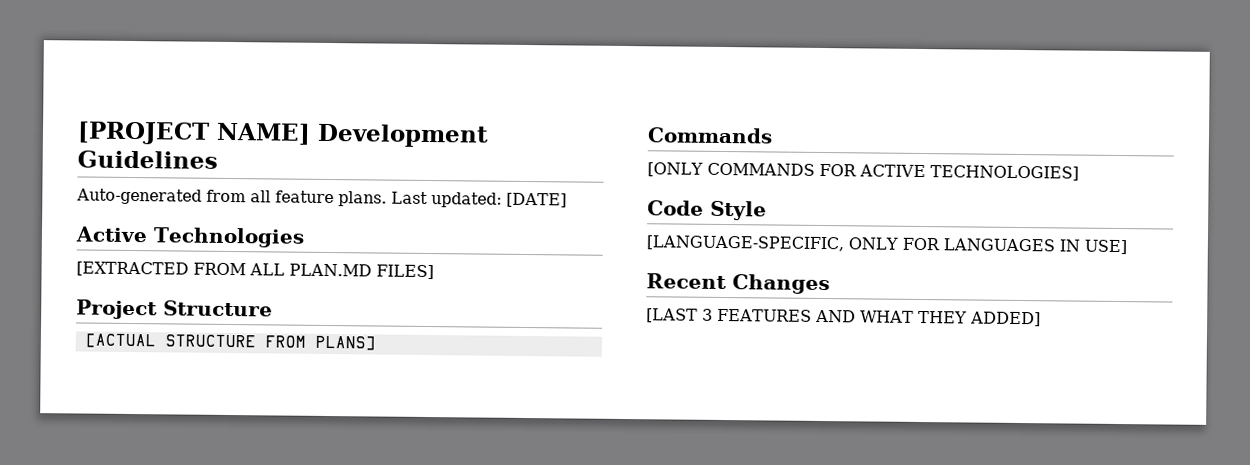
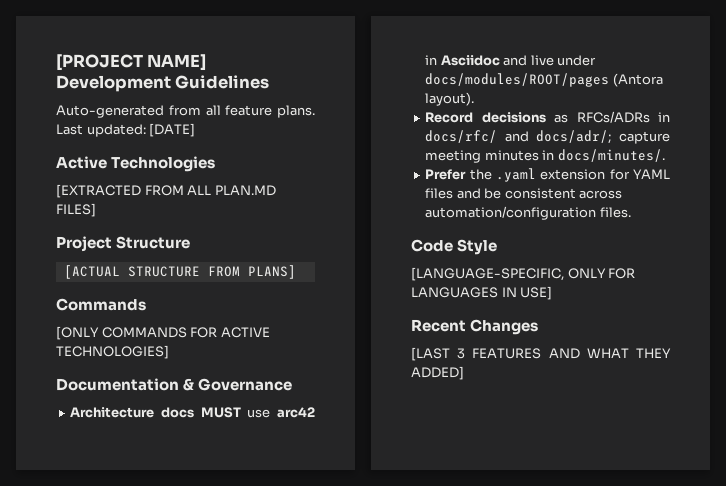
(1079, 173) none -> [56,378,293,391] [70,407,315,418] [425,55,597,66] [425,73,663,87] [425,92,475,106] [425,111,670,123] [425,130,670,144] [425,149,665,163] [425,168,670,182] [425,188,623,199] [425,206,631,220] // Documentation & Governance // Architecture docs MUST use arc42 in Asciidoc and live under docs/modules/ROOT/pages (Antora layout). // Record decisions as RFCs/ADRs in docs/rfc/ and docs/adr/; capture meeting minutes in docs/minutes/. // Prefer the .yaml extension for YAML files and be consistent across automation/configuration files.

